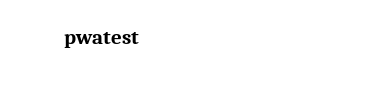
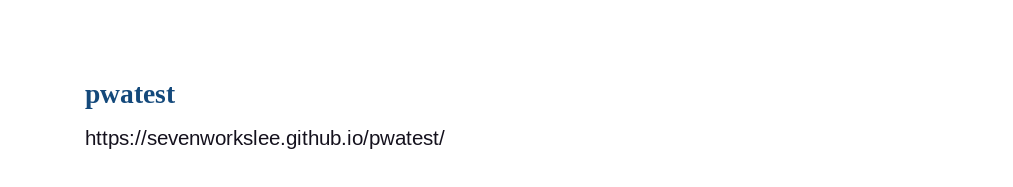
(139, 40) none -> [85,130,445,149] // https://sevenworkslee.github.io/pwatest/

